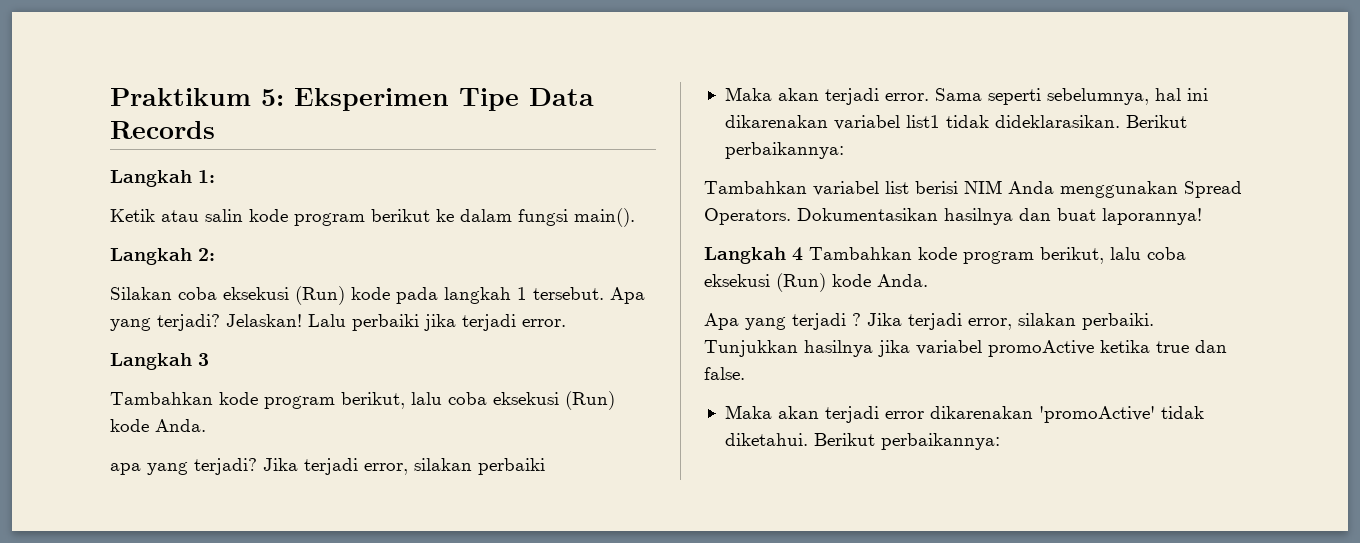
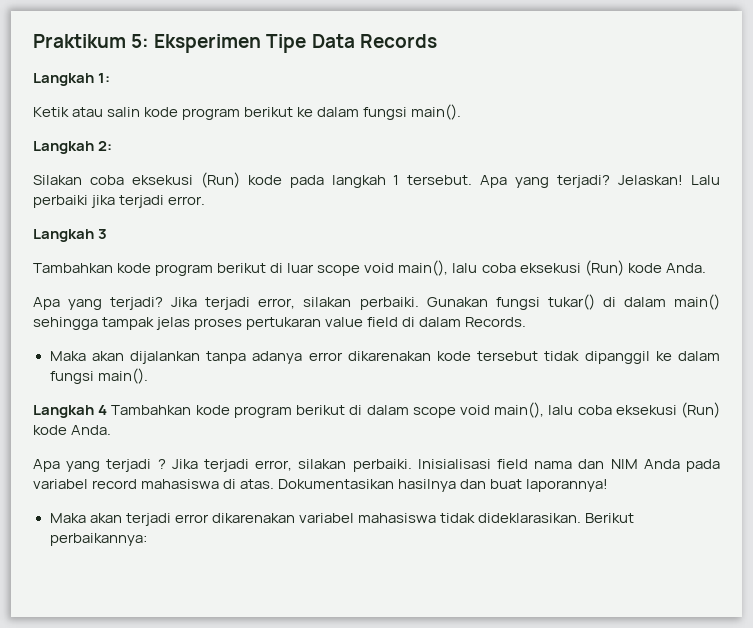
[341,391,615,410] [110,419,206,432] [110,463,141,475] berikut, lalu coba eksekusi (Run) kode Anda. // apa -> [217,260,706,276] [33,297,60,310] berikut di luar scope void main(), lalu coba eksekusi (Run) kode Anda. // Apa
[478,458,545,475] [724,87,1208,105] [724,115,1187,130] [724,142,844,159] [704,180,1242,198] [704,208,1202,225] perbaiki // Maka akan terjadi error. Sama seperti sebelumnya, hal ini dikarenakan variabel list1 tidak dideklarasikan. Berikut perbaikannya: // Tambahkan variabel list berisi NIM Anda menggunakan Spread Operators. Dokumentasikan hasilnya dan buat laporannya! -> [359,294,721,310] [33,317,527,330] [49,351,721,364] [49,368,148,384] perbaiki. Gunakan fungsi tukar() di dalam main() sehingga tampak jelas proses pertukaran value field di dalam Records. // Maka akan dijalankan tanpa adanya error dikarenakan kode tersebut tidak dipanggil ke dalam fungsi main().
[1040,247,1104,264] berikut, -> [296,402,545,418] berikut di dalam scope void main(),
[704,340,1227,357] [704,367,745,380] Tunjukkan hasilnya jika variabel promoActive ketika true dan false. -> [417,459,721,472] [33,479,609,492] Inisialisasi field nama dan NIM Anda pada variabel record mahasiswa di atas. Dokumentasikan hasilnya dan buat laporannya!
[1038,406,1204,423] [724,433,808,446] 'promoActive' tidak diketahui. -> [298,513,581,523] variabel mahasiswa tidak dideklarasikan.

